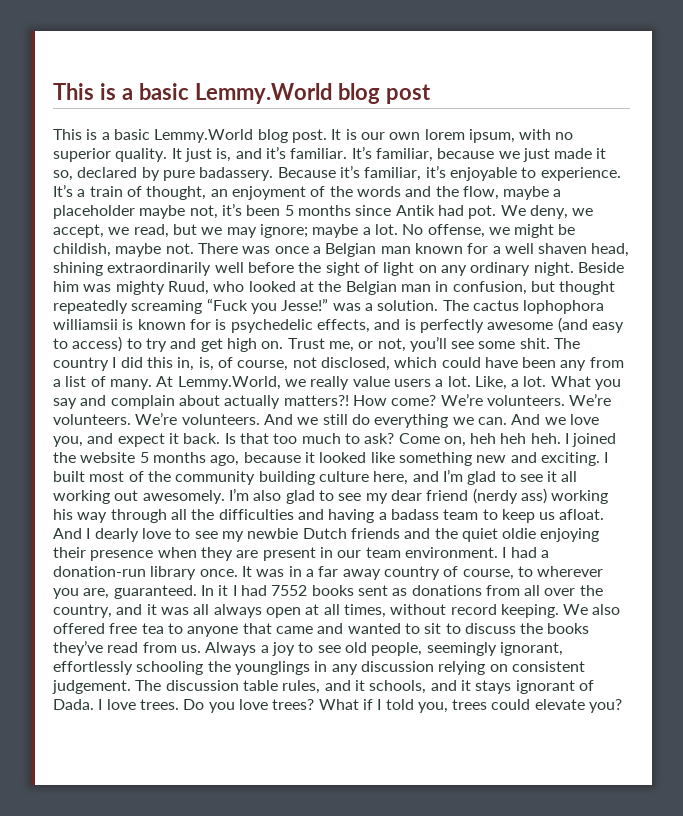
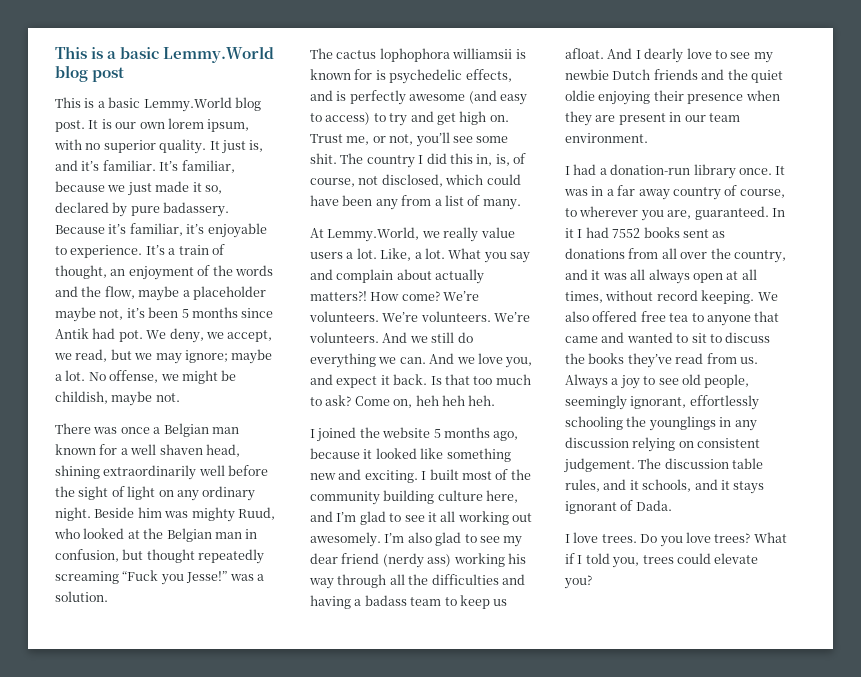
(194, 248) none -> (180, 397) //
(439, 305) none -> (108, 596) //
(152, 384) none -> (521, 204) //
(561, 438) none -> (496, 400) //
(498, 552) none -> (648, 138) //
(94, 704) none -> (672, 505) //

